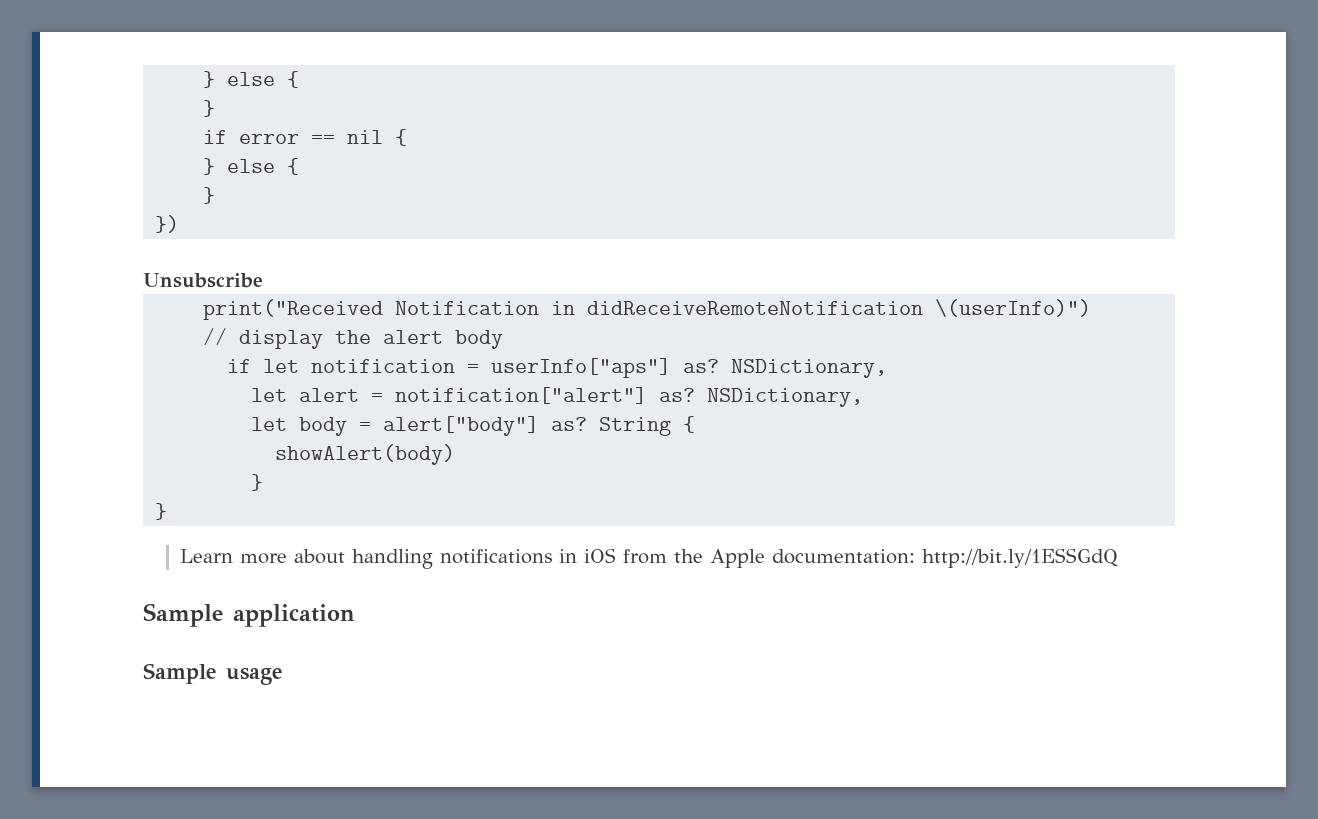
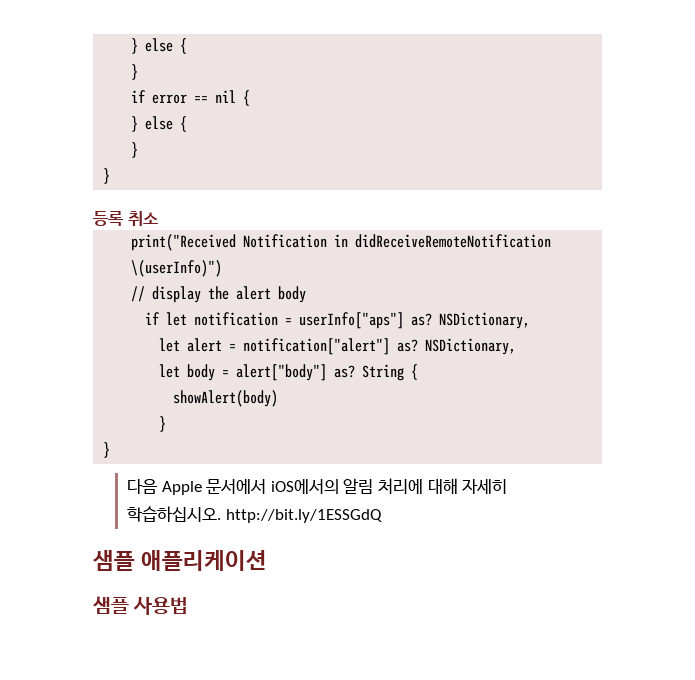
[155,215,180,233] [143,273,263,288] }) // Unsubscribe -> [103,168,111,184] [93,211,158,226] } // 등록 취소
[180,548,1119,569] [143,603,355,627] [143,663,283,685] Learn more about handling notifications in iOS from the Apple documentation: http://bit.ly/1ESSGdQ // Sample application // Sample usage -> [126,478,508,495] [126,506,382,523] [93,550,268,571] [93,596,189,615] 다음 Apple 문서에서 iOS에서의 알림 처리에 대해 자세히 학습하십시오. http://bit.ly/1ESSGdQ // 샘플 애플리케이션 // 샘플 사용법

